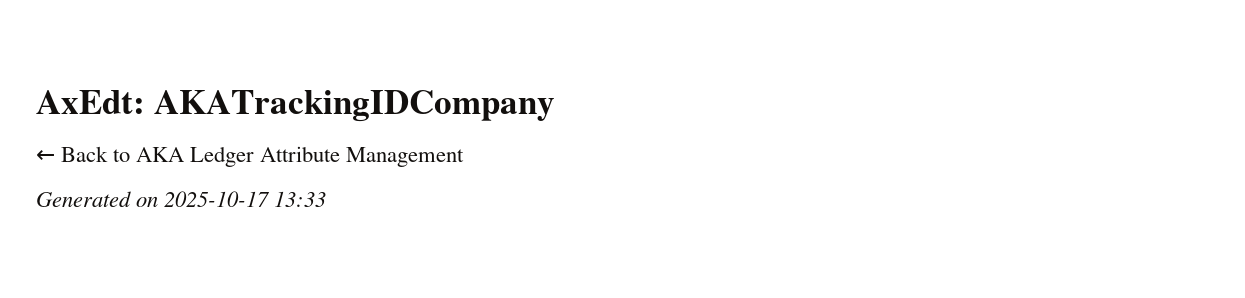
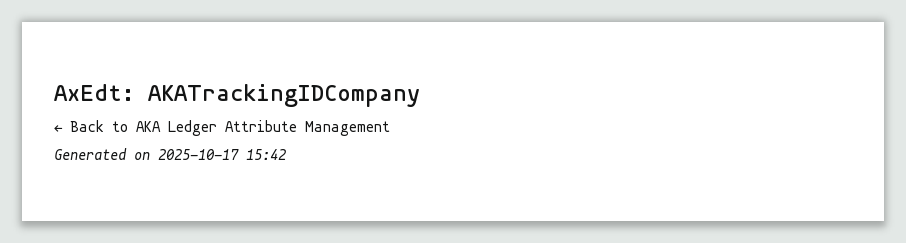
[274,191,327,207] 13:33 -> [246,149,286,160] 15:42

